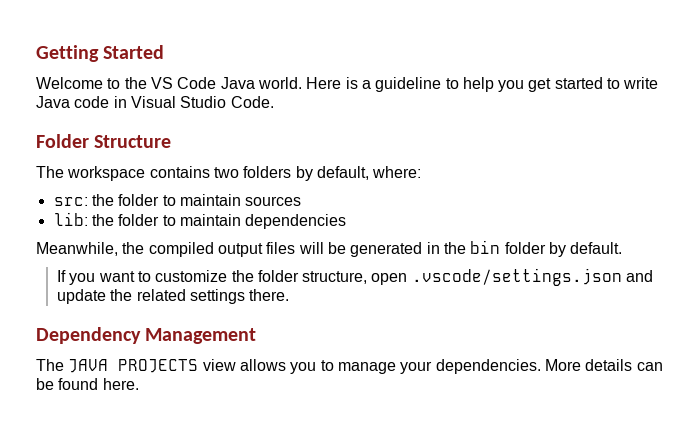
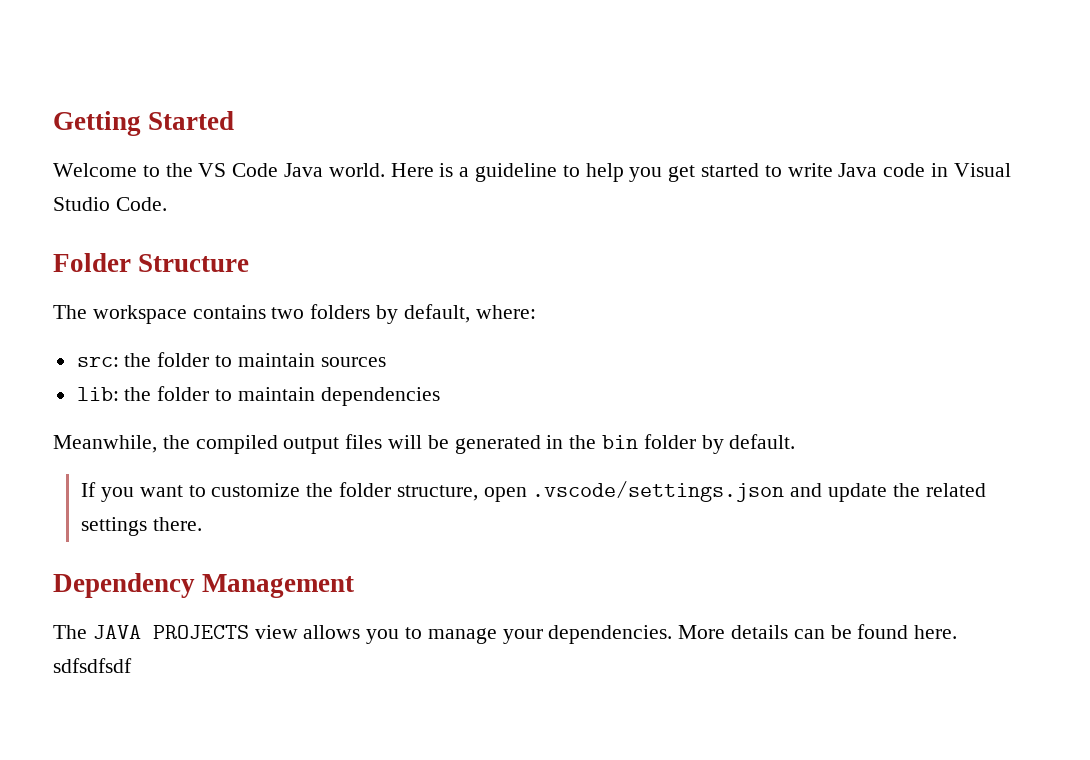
(139, 384) none -> [53,658,132,673] sdfsdfsdf

